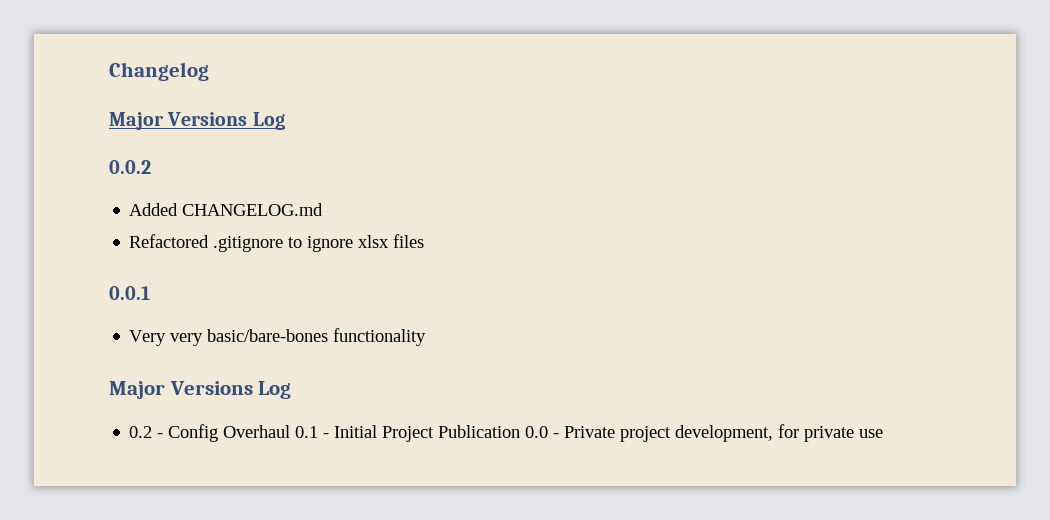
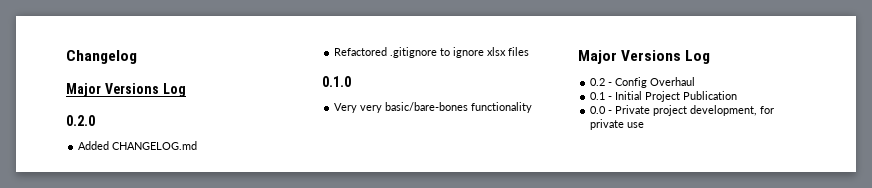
[109,160,151,174] 0.0.2 -> [66,115,95,126] 0.2.0
[109,286,150,300] 0.0.1 -> [322,76,351,87] 0.1.0
(291, 431) none -> (696, 81) //
(521, 431) none -> (738, 95) //

